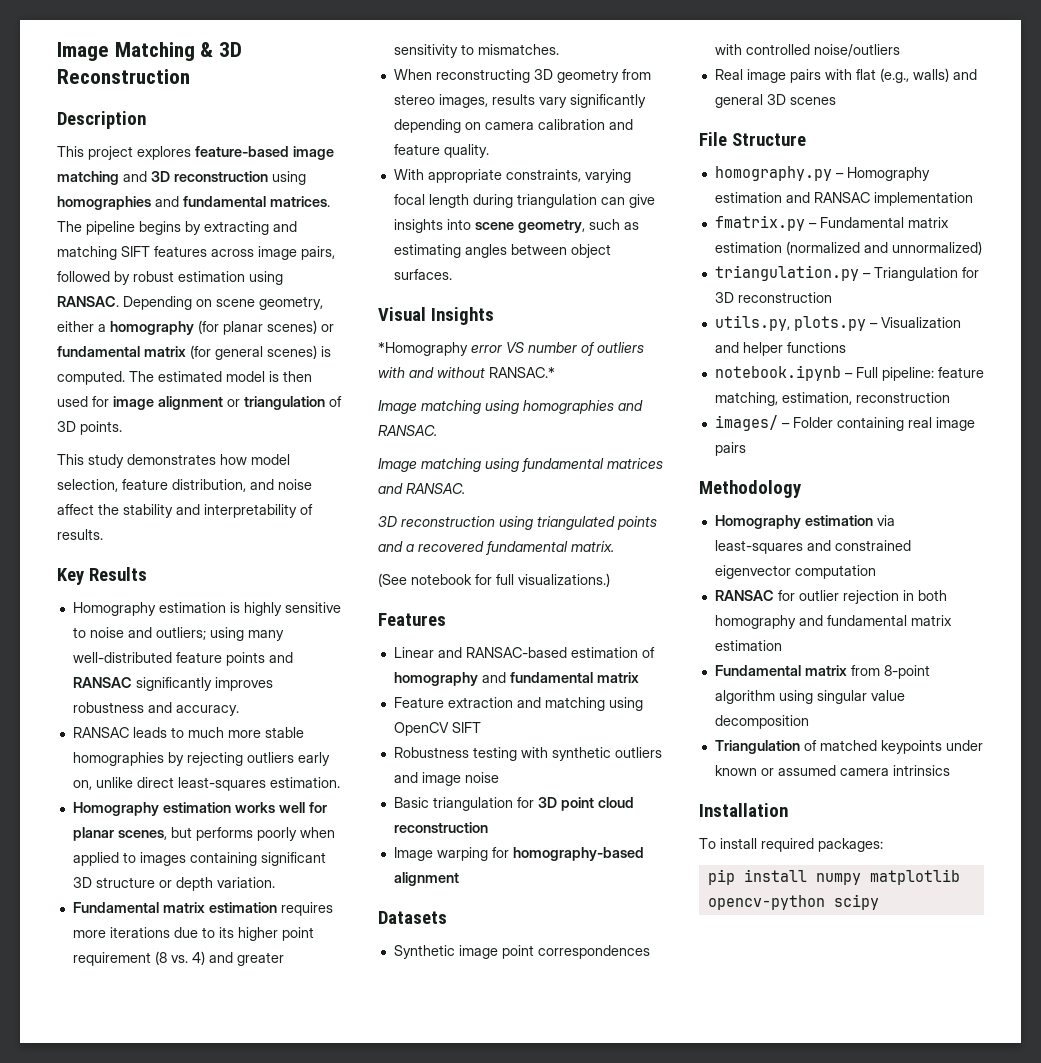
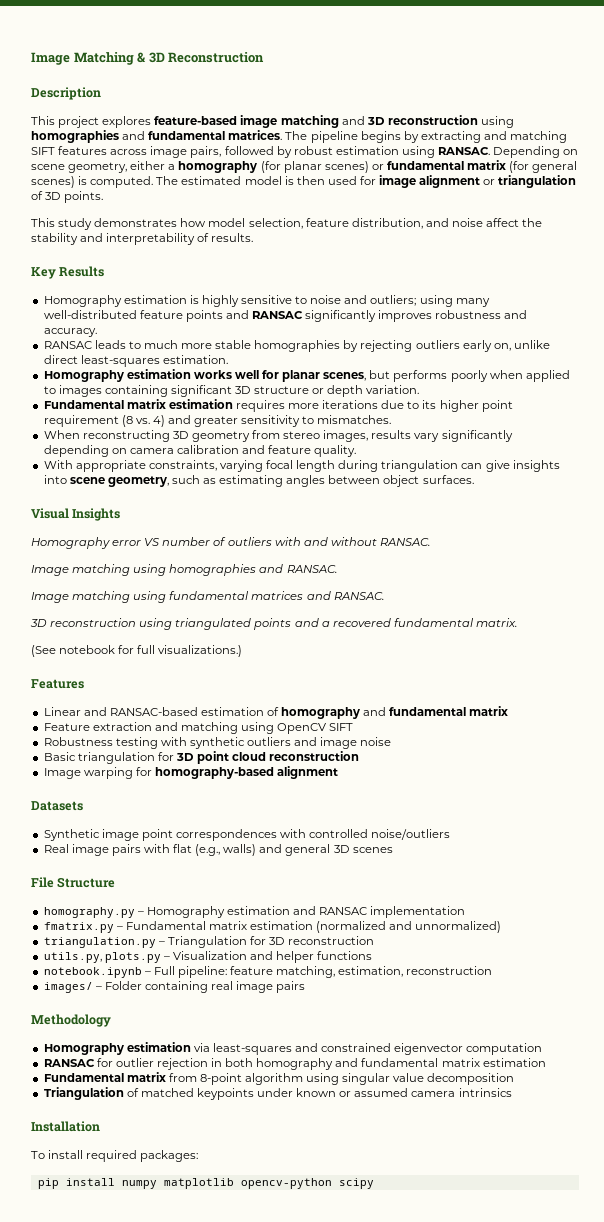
[378,342,468,356] *Homography -> [31,537,110,549] Homography
[489,367,555,378] RANSAC.* -> [379,538,430,546] RANSAC.

